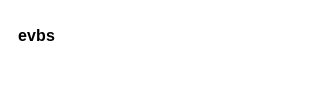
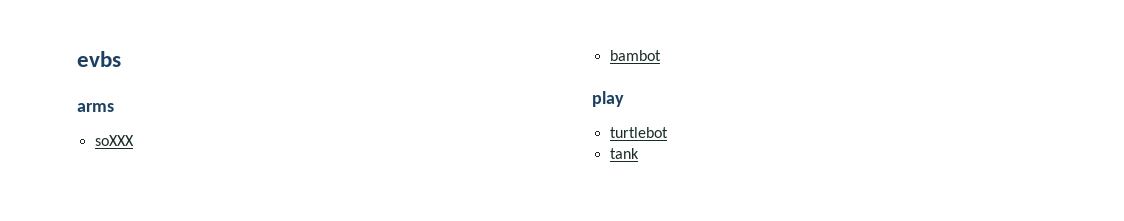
(55, 35) none -> [77,103,114,112] [94,135,134,146] [609,50,661,61] [592,91,624,107] [609,127,668,138] [609,148,639,159] // arms // soXXX // bambot // play // turtlebot // tank

